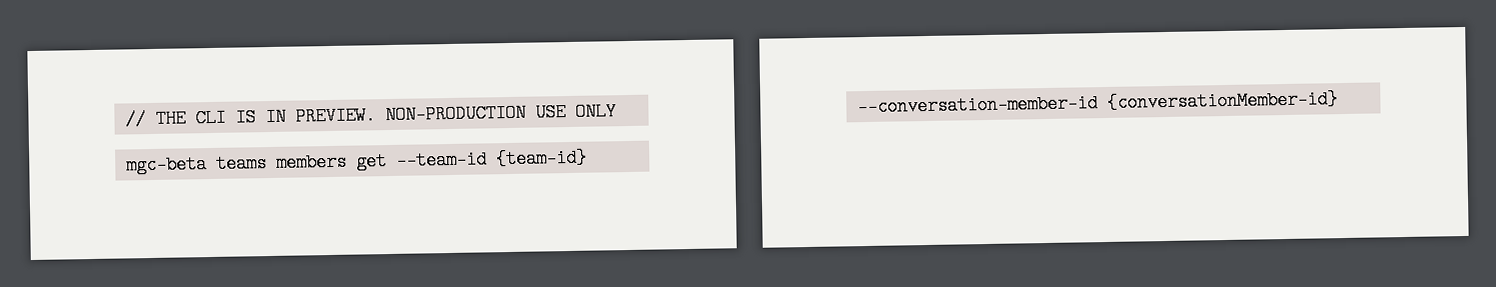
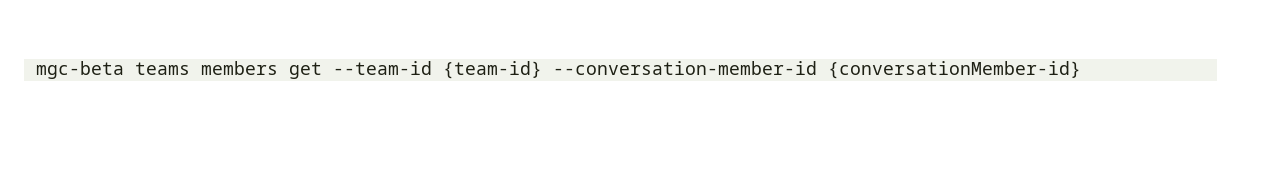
[125,102,617,129] // THE CLI IS IN PREVIEW. NON-PRODUCTION USE ONLY // -> (36, 70) none

